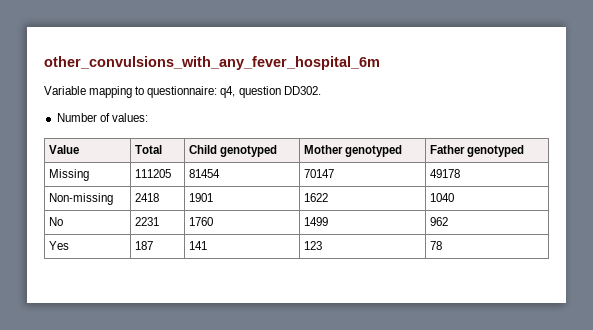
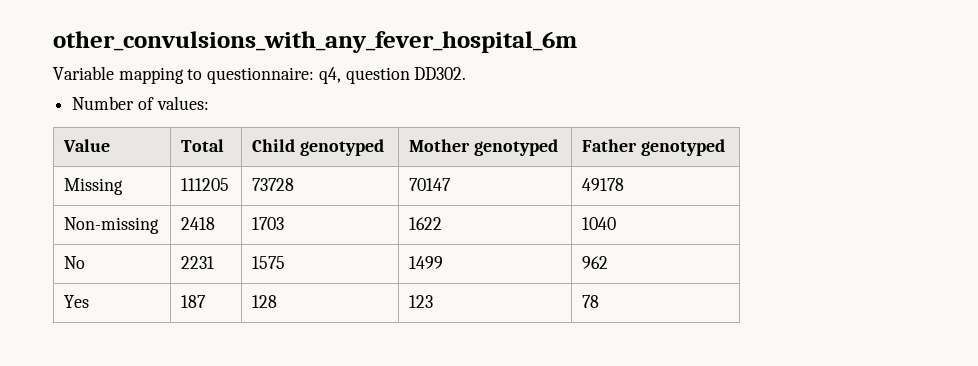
[188,169,220,178] 81454 -> [252,178,295,191] 73728
[188,193,213,202] 1901 -> [252,217,285,230] 1703
[188,217,213,226] 1760 -> [252,256,286,269] 1575
[188,241,207,250] 141 -> [252,295,278,308] 128

